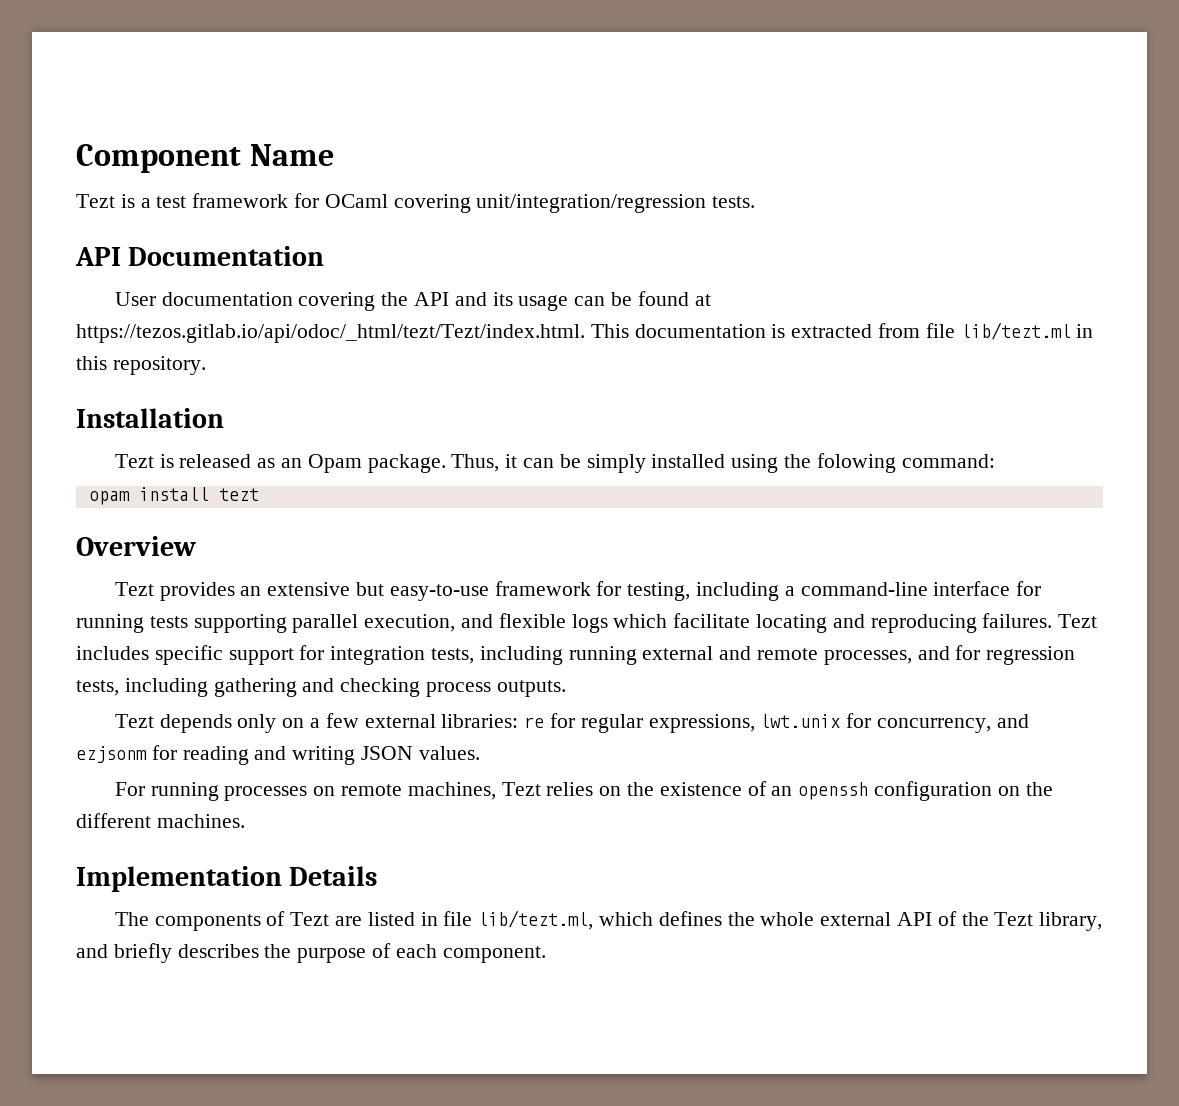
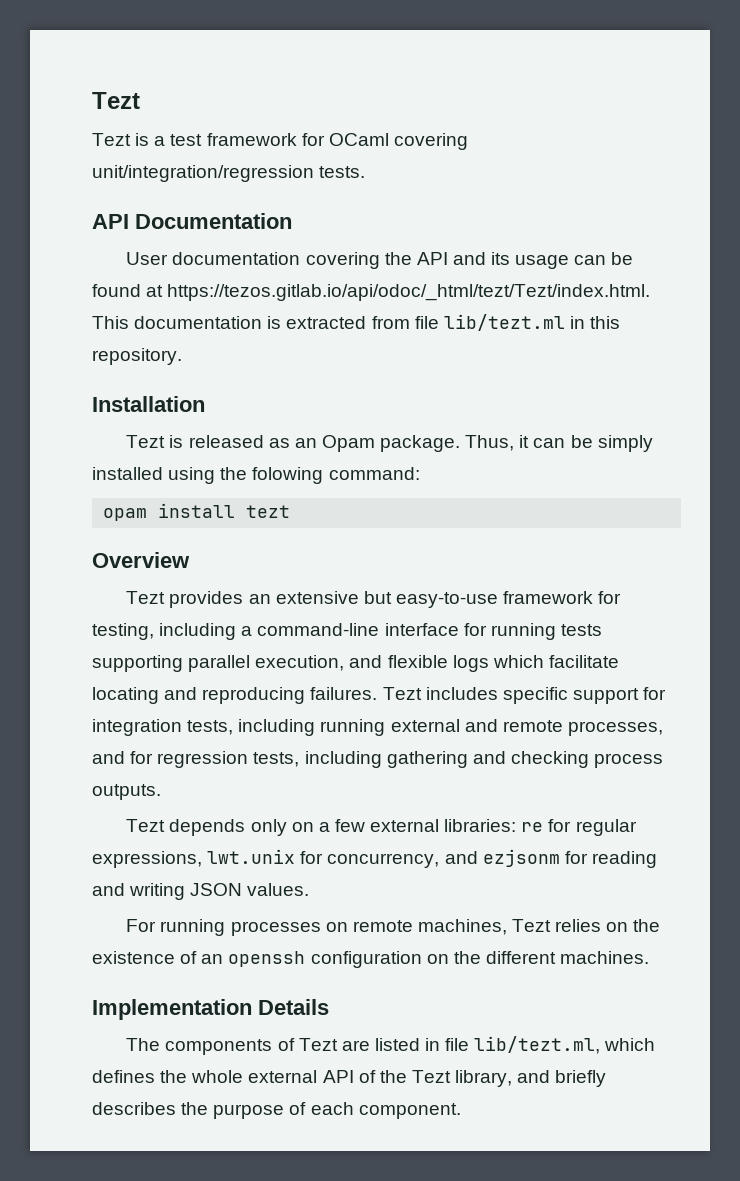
[76,144,334,173] Component Name -> [92,92,140,109] Tezt

